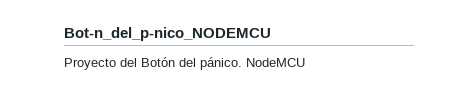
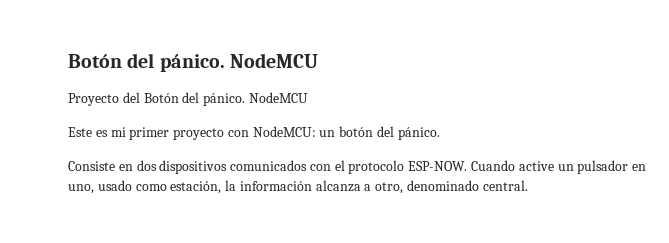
[64,27,271,41] Bot-n_del_p-nico_NODEMCU -> [68,53,318,72] Botón del pánico. NodeMCU
(305, 62) none -> [68,126,440,140] [68,160,647,174] [68,180,528,194] // Este es mi primer proyecto con NodeMCU: un botón del pánico. // Consiste en dos dispositivos comunicados con el protocolo ESP-NOW. Cuando active un pulsador en uno, usado como estación, la información alcanza a otro, denominado central.

